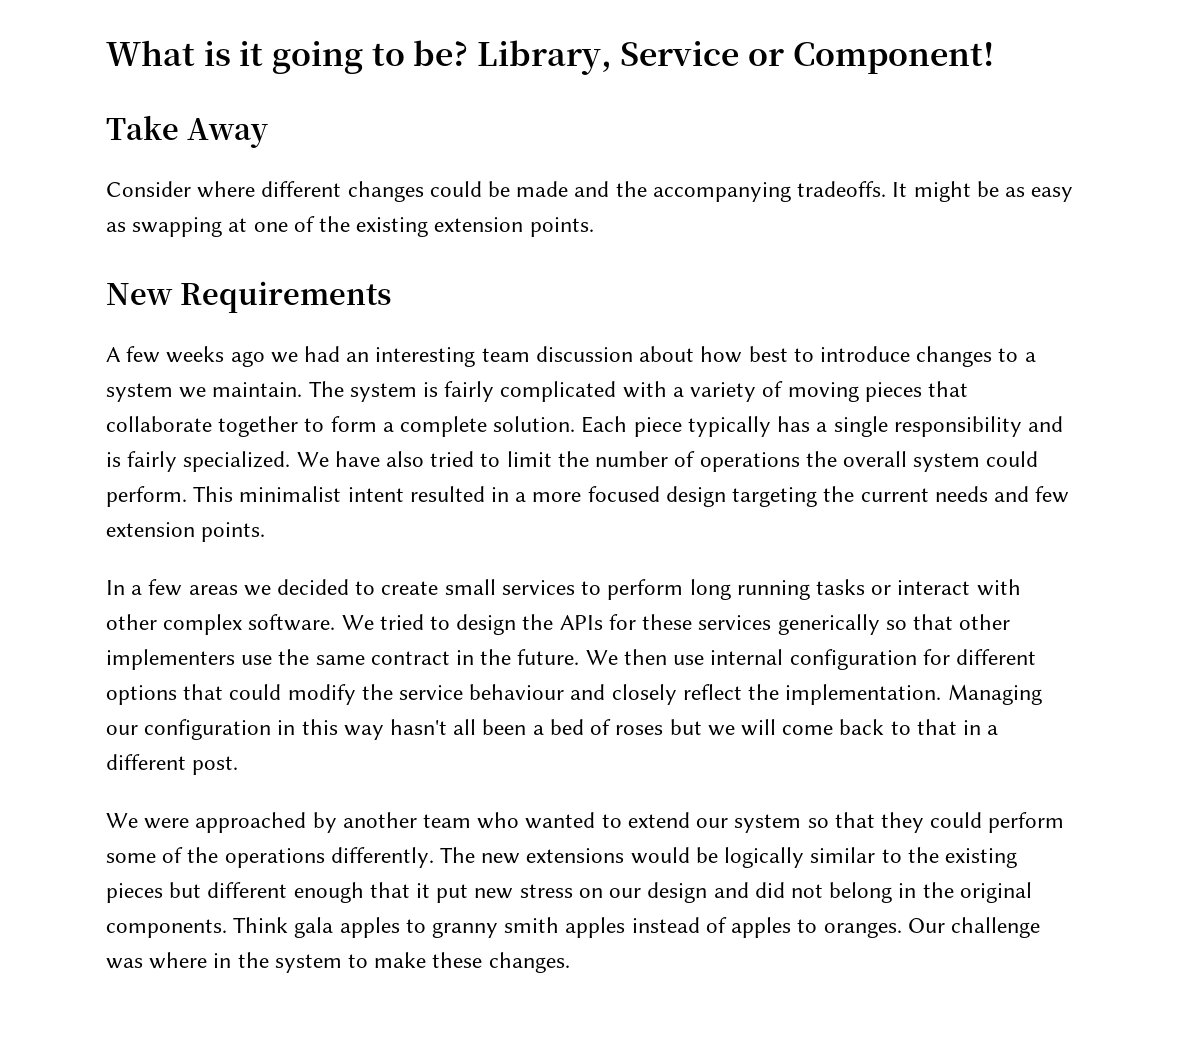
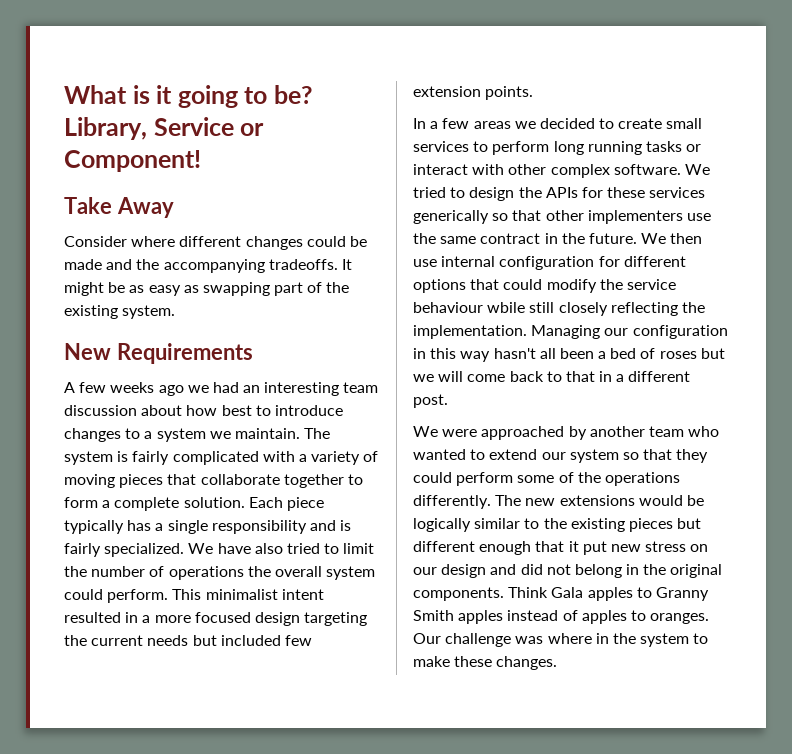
[228,218,288,232] at one -> [274,282,304,296] part
[434,217,594,237] extension points. -> [122,305,176,319] system.
[993,486,1029,502] and -> [192,635,281,646] but included
[570,684,742,705] and closely reflect -> [487,302,678,316] wbile still closely reflecting
[294,917,560,938] gala apples to granny smith -> [551,587,709,601] [413,610,454,621] Gala apples to Granny Smith

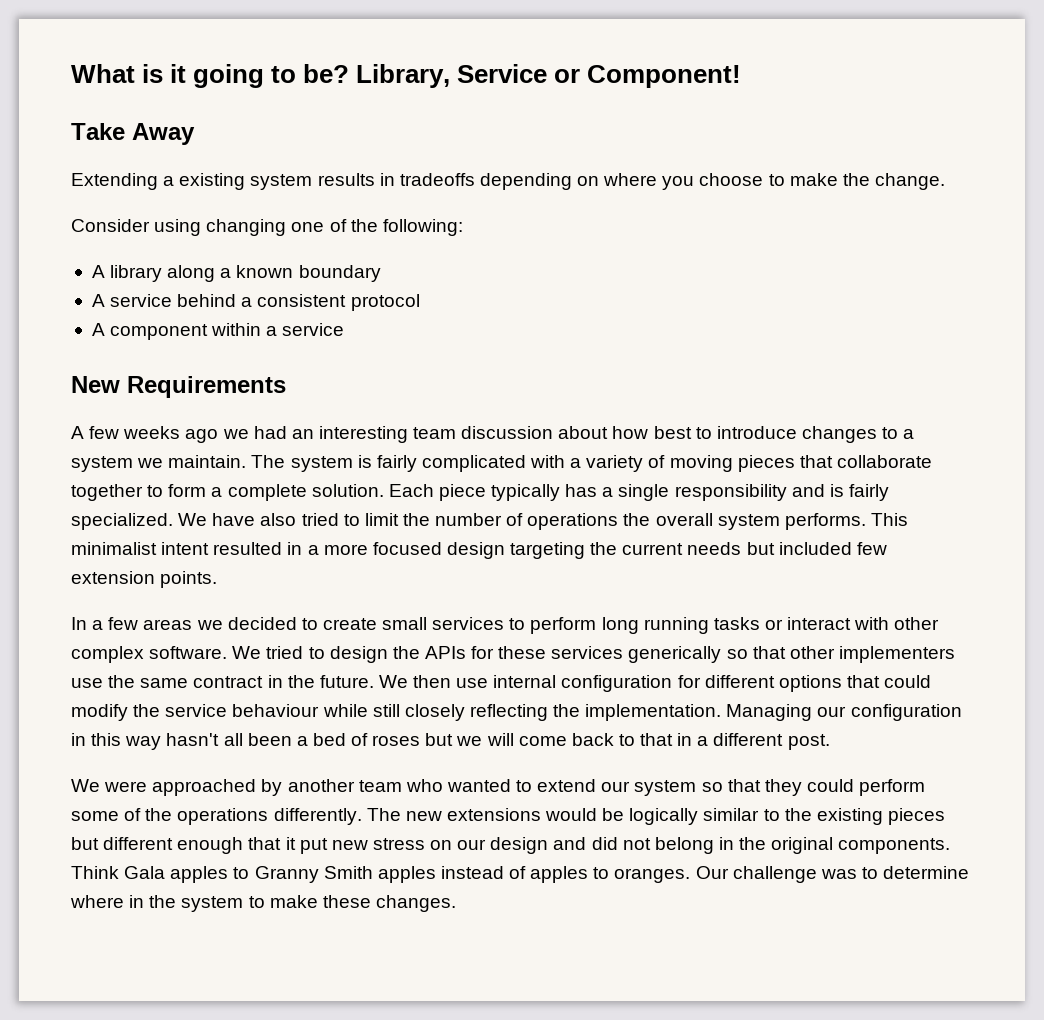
[64,236,367,250] [64,259,352,273] [64,282,350,296] [64,305,176,319] Consider where different changes could be made and the accompanying tradeoffs. It might be as easy as swapping part of the existing system. -> [71,173,945,190] [71,219,463,236] [91,265,381,282] [91,294,420,311] [91,323,345,340] Extending a existing system results in tradeoffs depending on where you choose to make the change. // Consider using changing one of the following: // A library along a known boundary // A service behind a consistent protocol // A component within a service
[64,589,169,603] could perform. -> [784,513,866,530] performs.
[487,302,526,313] wbile -> [322,704,368,717] while
(544, 640) none -> [861,866,970,879] to determine

